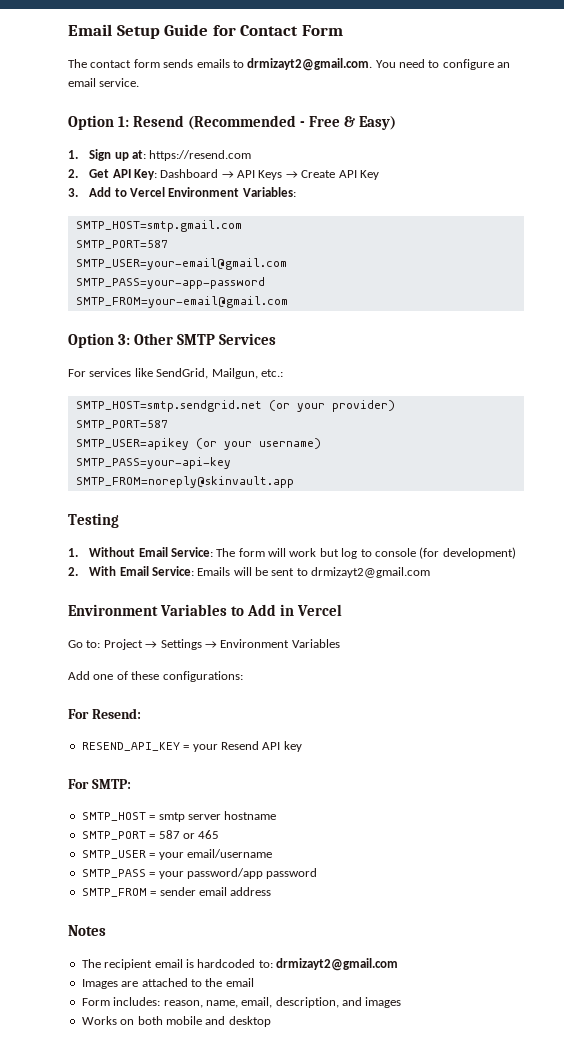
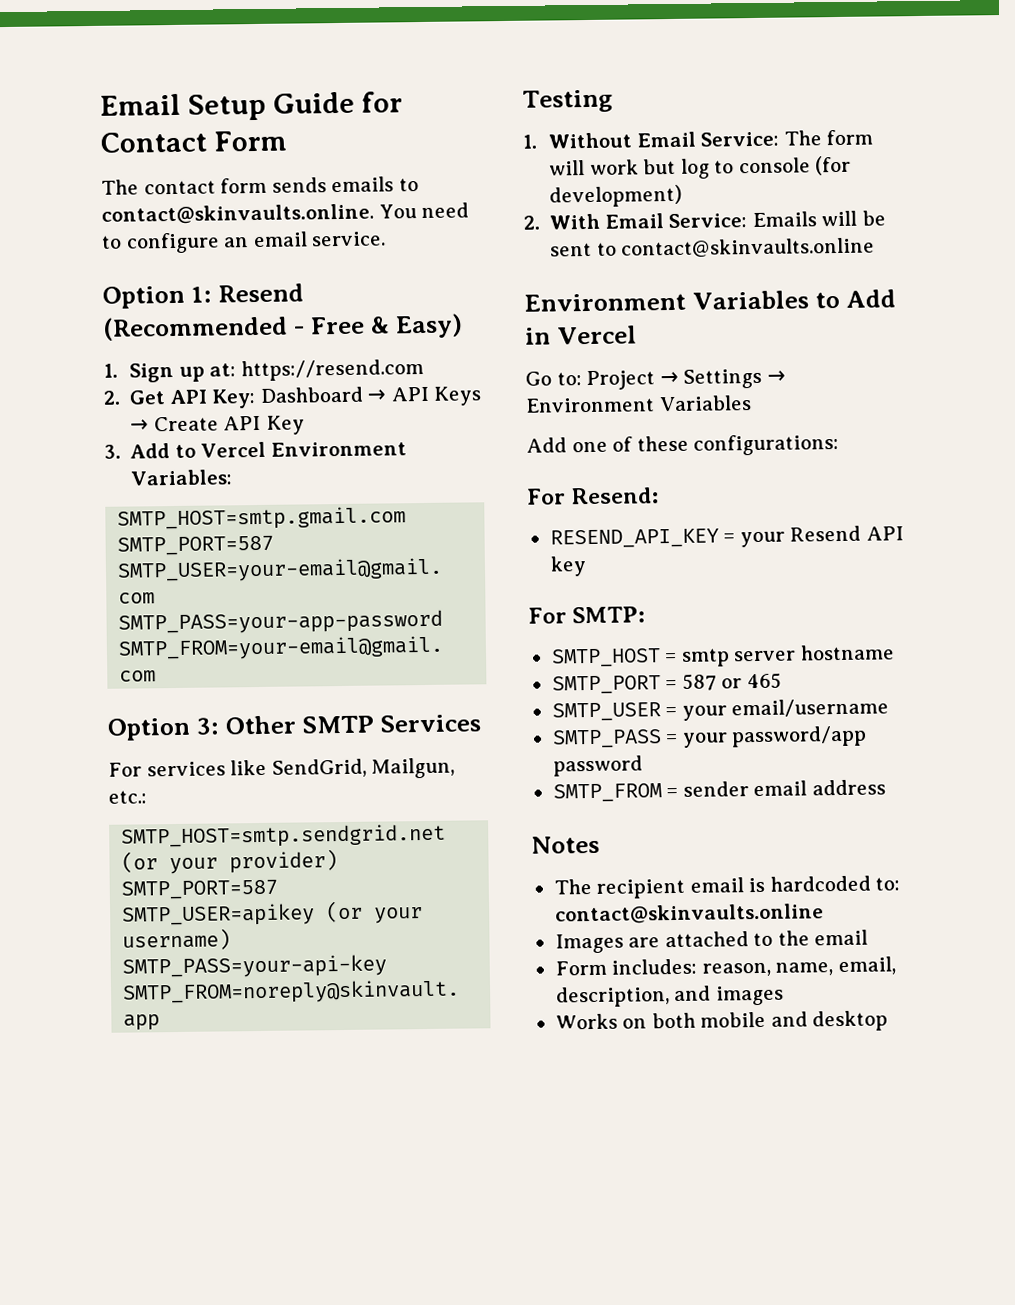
[247,58,373,71] drmizayt2@gmail.com. -> [101,203,374,225] contact@skinvaults.online.
[311,567,431,578] drmizayt2@gmail.com -> [621,237,876,259] contact@skinvaults.online
[276,958,398,971] drmizayt2@gmail.com -> [554,903,824,925] contact@skinvaults.online

